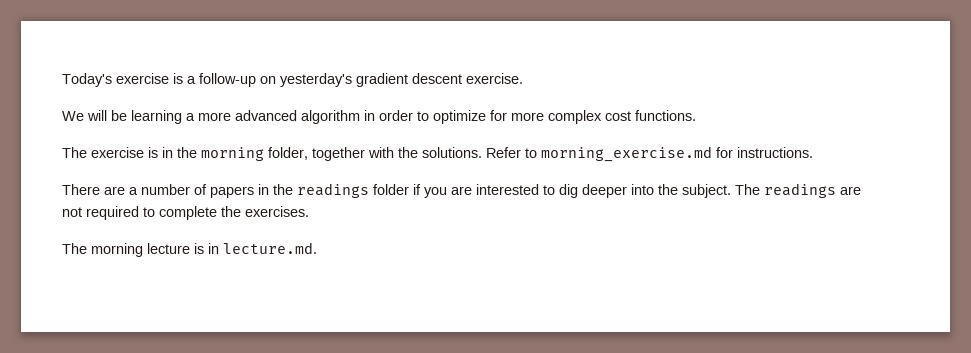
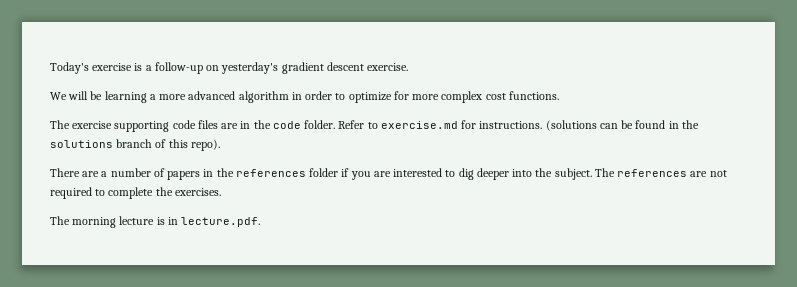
[148,147,482,161] is in the morning folder, together with the solutions. -> [114,120,336,132] supporting code files are in the code folder.
[541,146,712,162] morning_exercise.md -> [380,121,458,129] exercise.md
(813, 152) none -> [545,120,699,131] [50,139,220,151] (solutions can be found in the solutions branch of this repo).
[297,183,369,198] readings -> [235,169,306,177] references
[764,183,836,198] readings -> [617,169,688,177] references
[223,242,317,254] lecture.md. -> [181,217,261,227] lecture.pdf.

